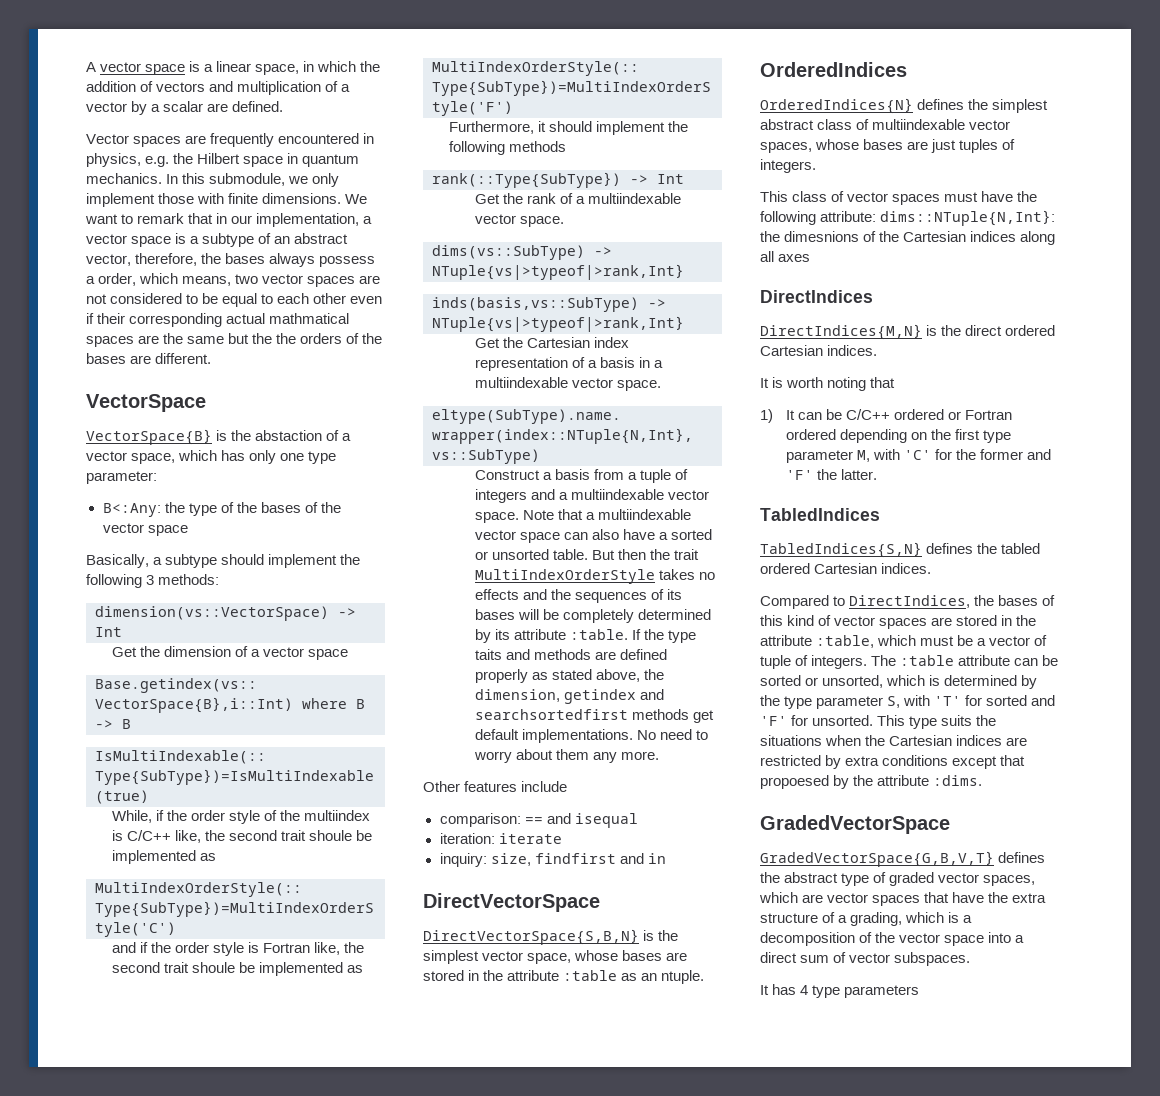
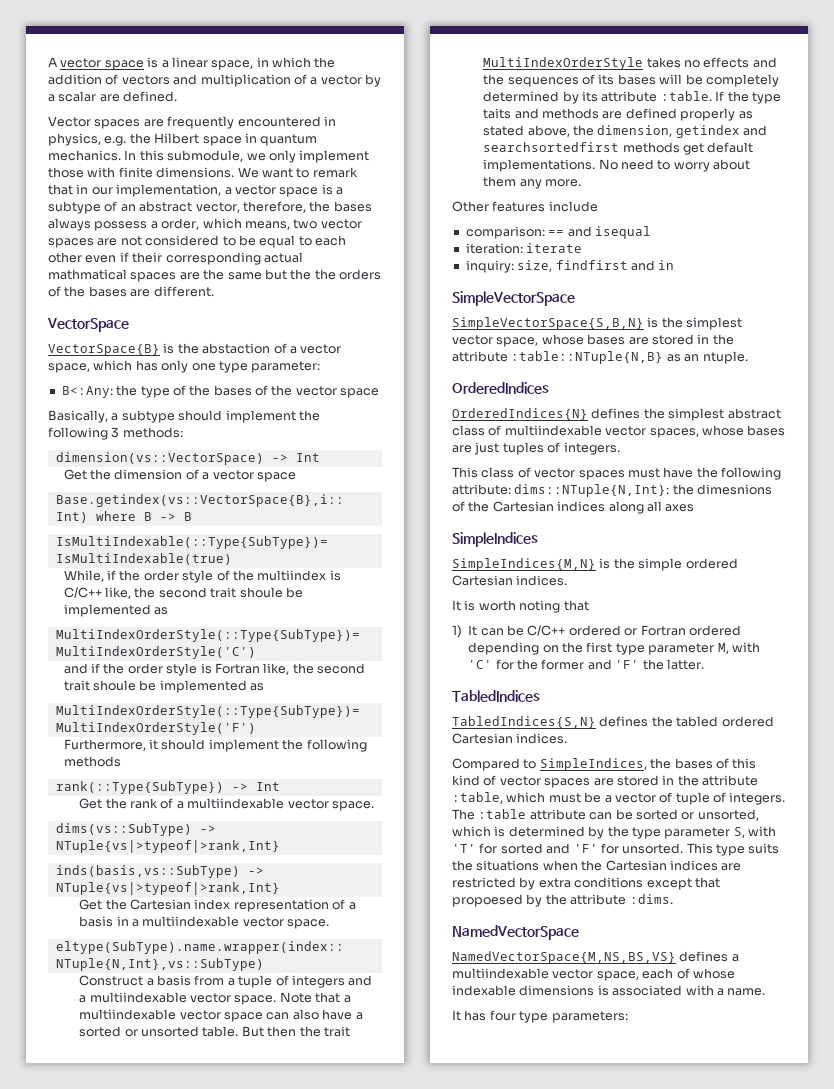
[423,893,600,912] [423,929,639,945] DirectVectorSpace // DirectVectorSpace{S,B,N} -> [452,291,575,306] [452,317,644,330] SimpleVectorSpace // SimpleVectorSpace{S,B,N}
[563,970,618,981] :table -> [511,351,664,364] :table::NTuple{N,B}
[760,290,873,303] [760,324,1003,340] DirectIndices // DirectIndices{M,N} is the direct -> [452,532,538,547] [452,558,683,571] SimpleIndices // SimpleIndices{M,N} is the simple
[849,595,971,608] DirectIndices, -> [539,758,647,771] SimpleIndices,
[760,815,950,834] [760,851,1046,867] [760,872,1036,886] [759,892,1047,906] [760,912,973,926] [760,932,1025,946] [760,952,971,966] GradedVectorSpace // GradedVectorSpace{G,B,V,T} defines the abstract type of graded vector spaces, which are vector spaces that have the extra structure of a grading, which is a decomposition of the vector space into a direct sum of vector subspaces. -> [452,925,579,940] [452,951,739,964] [452,968,735,981] [452,985,766,996] NamedVectorSpace // NamedVectorSpace{M,NS,BS,VS} defines a multiindexable vector space, each of whose indexable dimensions is associated with a name.
[800,985,920,998] 4 type parameters -> [489,1010,628,1023] four type parameters:

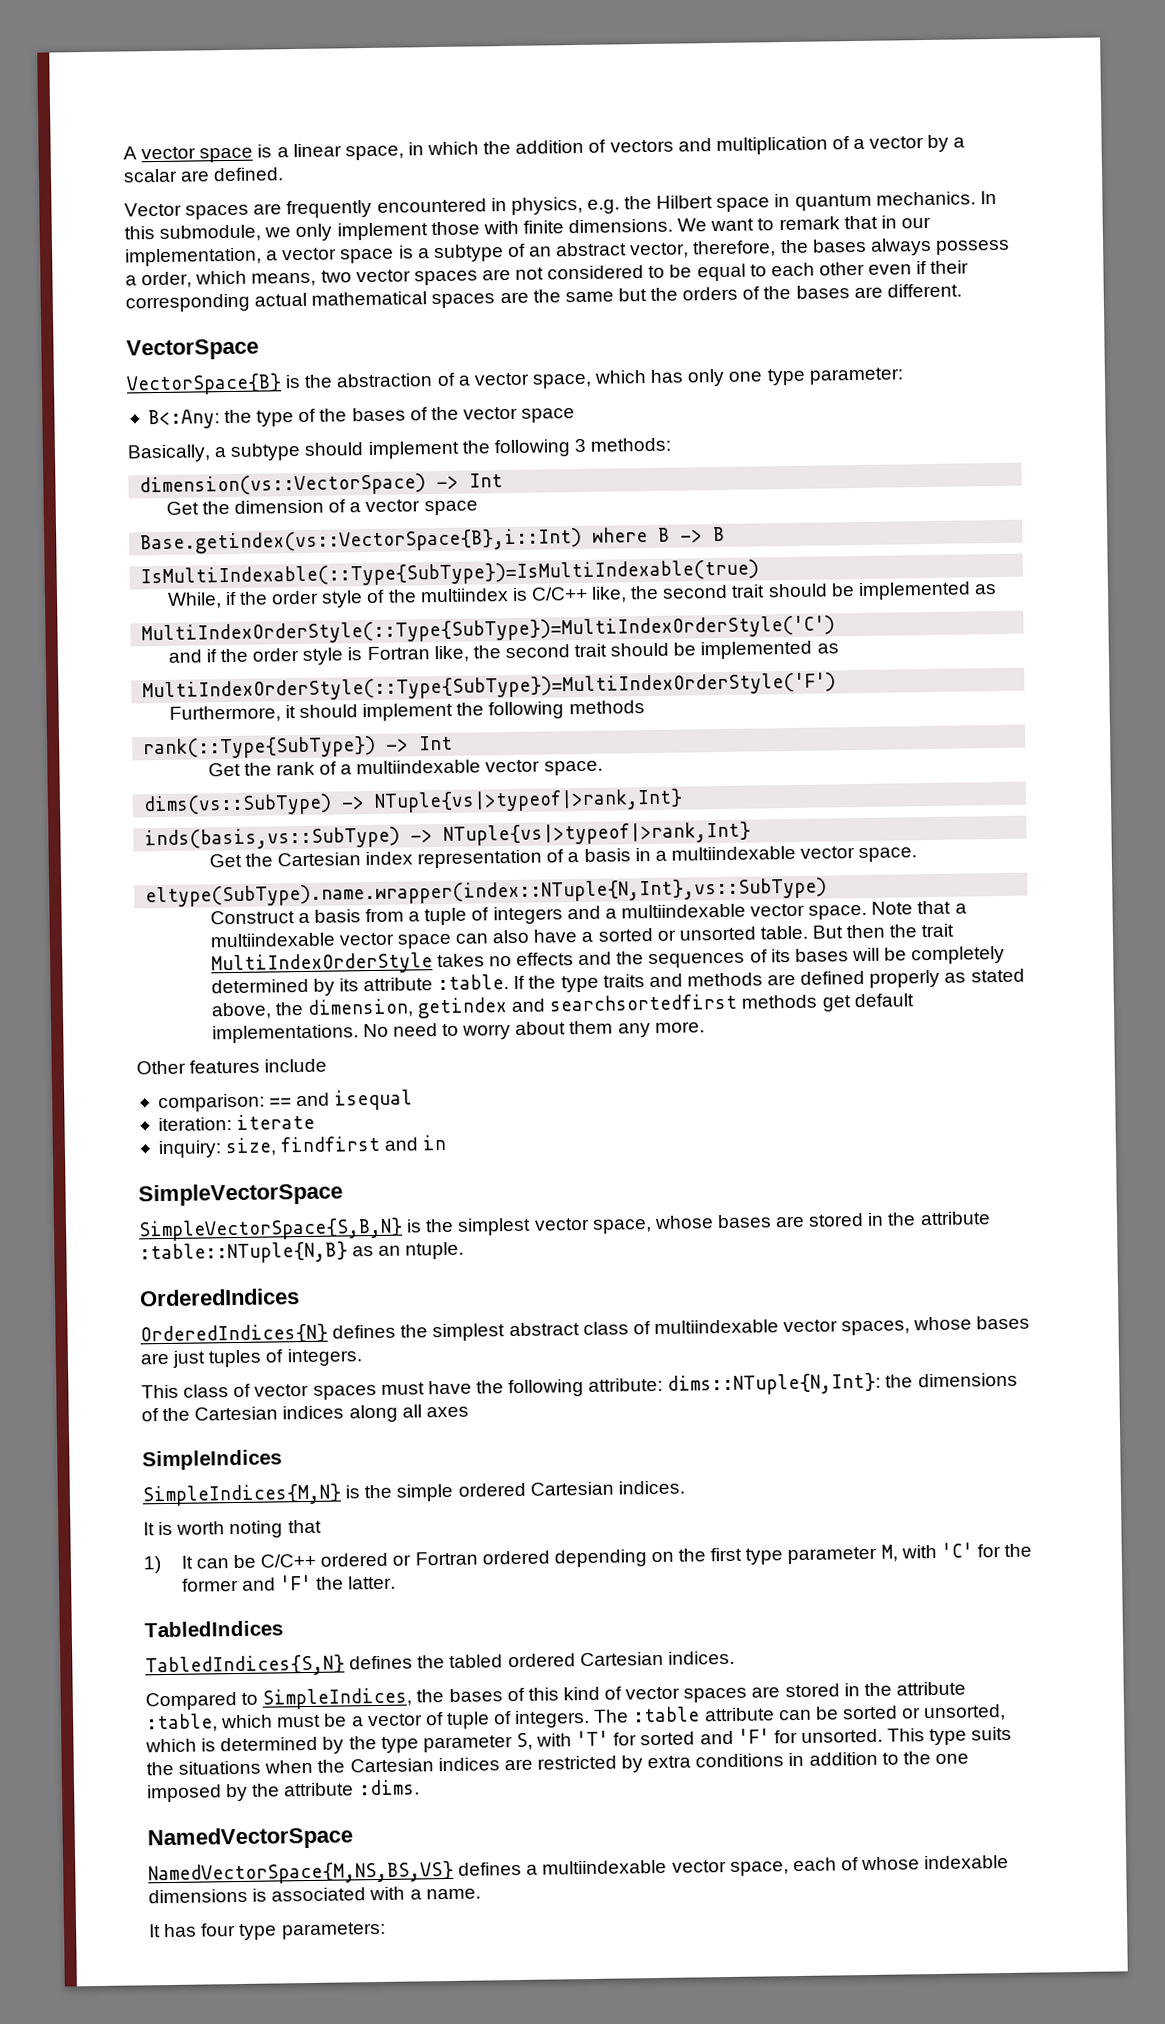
[48,269,127,280] mathmatical -> [311,291,428,306] mathematical
[314,269,336,280] the -> (679, 294) none
[202,343,271,354] abstaction -> [336,373,434,388] abstraction
[239,587,283,598] shoule -> [767,583,828,598] should
[93,680,137,691] shoule -> [610,642,670,657] should
[483,108,512,119] taits -> [602,974,645,988] traits
[697,484,773,495] dimesnions -> [917,1372,1018,1388] dimensions
[646,877,720,890] [452,894,523,907] except that propoesed -> [788,1751,969,1767] [147,1784,222,1803] in addition to the one imposed

